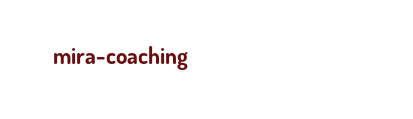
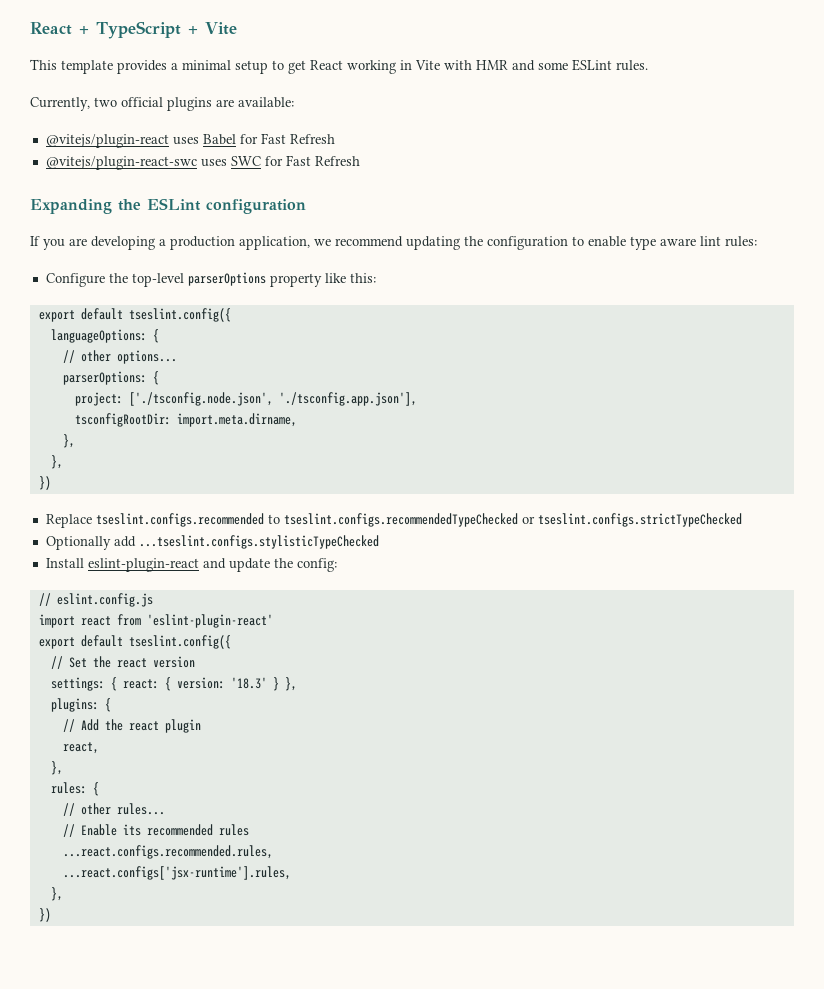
[53,46,188,70] mira-coaching -> [30,21,237,39] [30,59,648,74] [30,97,294,111] [45,133,335,148] [45,155,360,170] [30,198,306,214] [30,236,757,250] [45,272,376,287] [38,308,231,322] [50,329,159,343] [62,350,177,364] [62,371,159,385] [74,392,417,406] [74,413,297,427] [62,434,75,448] [50,455,63,469] [38,476,51,490] [45,513,742,528] [45,535,379,550] [45,558,337,572] [38,593,153,607] [38,614,273,628] [38,635,231,649] [50,656,195,669] [50,677,297,691] [50,698,111,712] [62,719,201,733] [62,742,99,754] [50,761,63,775] [50,782,99,796] [62,803,165,816] [62,824,249,837] [62,845,273,859] [62,866,291,880] [50,887,63,901] [38,908,51,922] React + TypeScript + Vite // This template provides a minimal setup to get React working in Vite with HMR and some ESLint rules. // Currently, two official plugins are available: // @vitejs/plugin-react uses Babel for Fast Refresh // @vitejs/plugin-react-swc uses SWC for Fast Refresh // Expanding the ESLint configuration // If you are developing a production application, we recommend updating the configuration to enable type aware lint rules: // Configure the top-level parserOptions property like this: // export default tseslint.config({ // languageOptions: { // // other options... // parserOptions: { // project: ['./tsconfig.node.json', './tsconfig.app.json'], // tsconfigRootDir: import.meta.dirname, // }, // }, // }) // Replace tseslint.configs.recommended to tseslint.configs.recommendedTypeChecked or tseslint.configs.strictTypeChecked // Optionally add ...tseslint.configs.stylisticTypeChecked // Install eslint-plugin-react and update the config: // // eslint.config.js // import react from 'eslint-plugin-react' // export default tseslint.config({ // // Set the react version // settings: { react: { version: '18.3' } }, // plugins: { // // Add the react plugin // react, // }, // rules: { // // other rules... // // Enable its recommended rules // ...react.configs.recommended.rules, // ...react.configs['jsx-runtime'].rules, // }, // })

